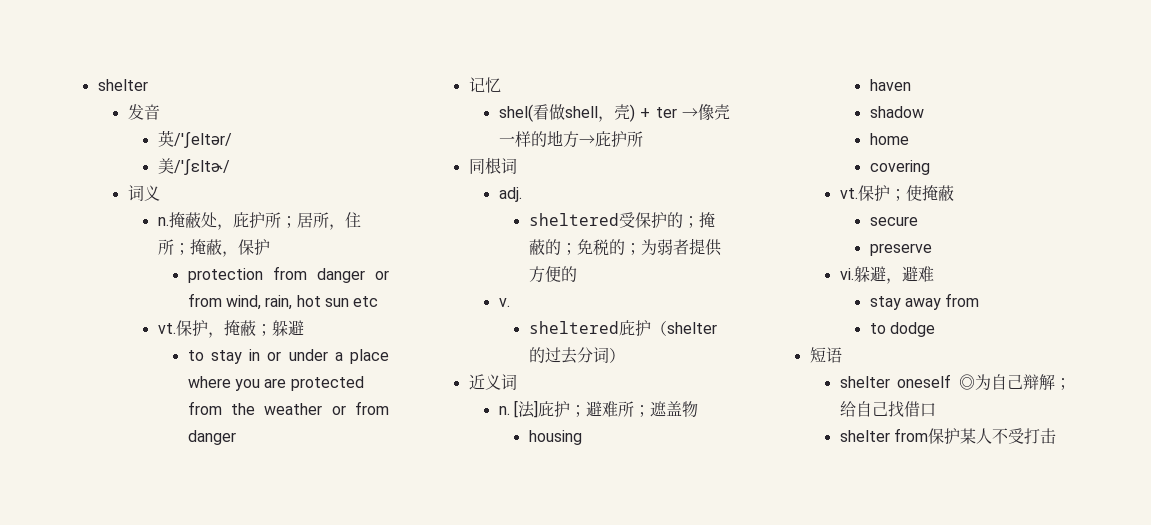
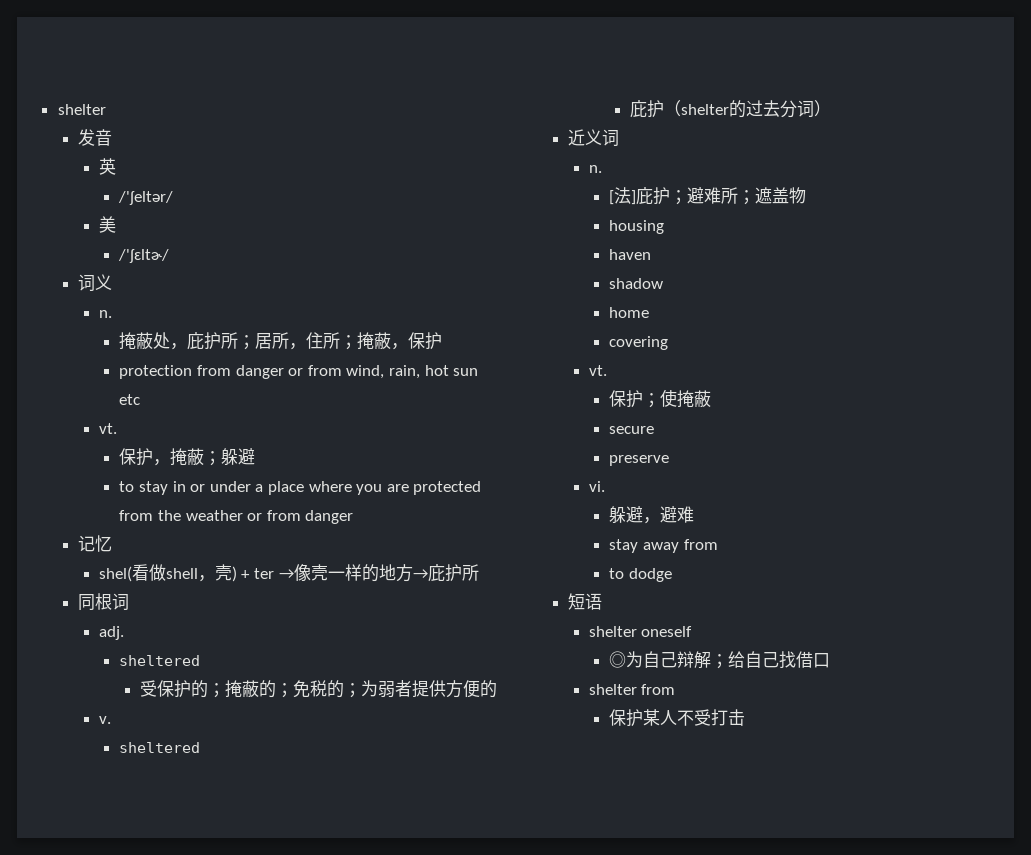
(174, 138) none -> (116, 166) //
(174, 166) none -> (116, 224) //
(169, 221) none -> (112, 314) //
(176, 328) none -> (117, 428) //
(619, 219) none -> (201, 660) //
(619, 327) none -> (201, 747) //
(510, 410) none -> (602, 169) //
(858, 193) none -> (607, 370) //
(854, 274) none -> (605, 486) //
(952, 381) none -> (693, 631) //
(928, 435) none -> (676, 689) //

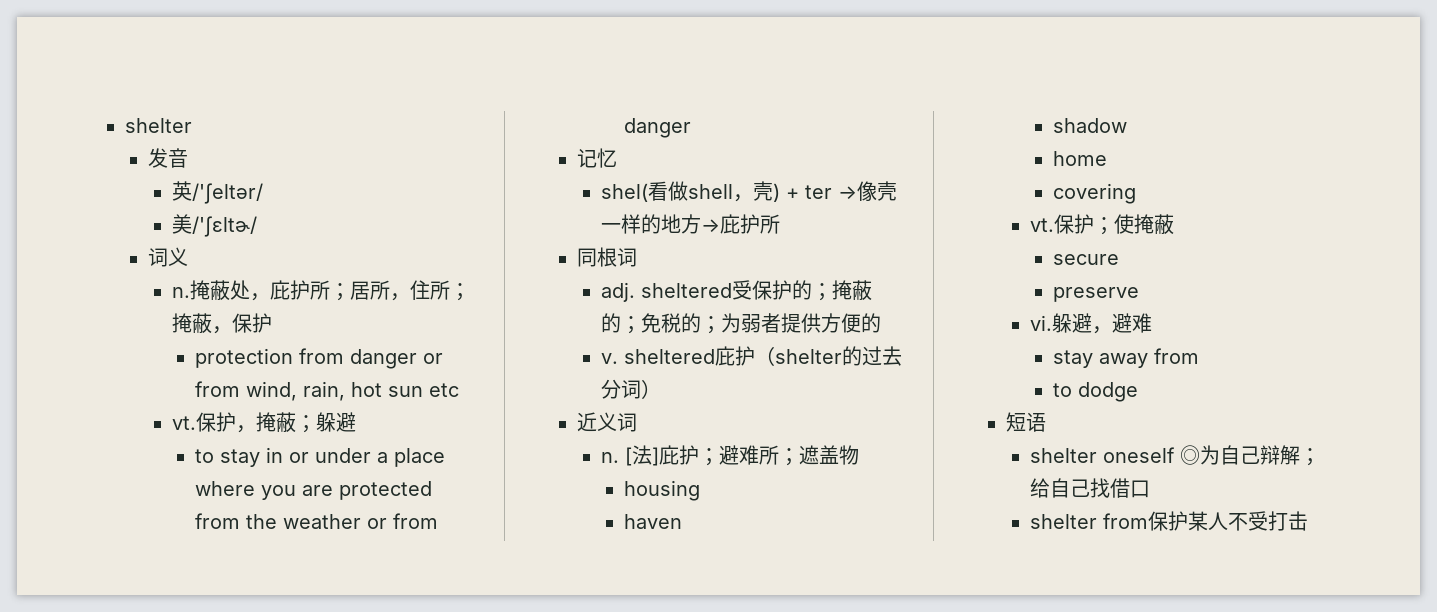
(116, 166) // -> (192, 191) none
(116, 224) // -> (192, 224) none
(112, 314) // -> (190, 292) none
(117, 428) // -> (196, 423) none
[119,655,201,666] // sheltered // -> [640,283,732,298] sheltered
[119,742,201,753] // sheltered // -> [623,349,715,364] sheltered
(602, 169) // -> (619, 457) none
(607, 370) // -> (1054, 225) none
(605, 486) // -> (1052, 323) none
(693, 631) // -> (1175, 455) none
(676, 689) // -> (1148, 521) none

